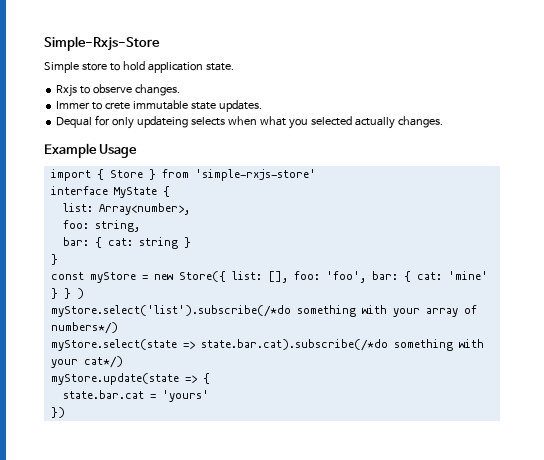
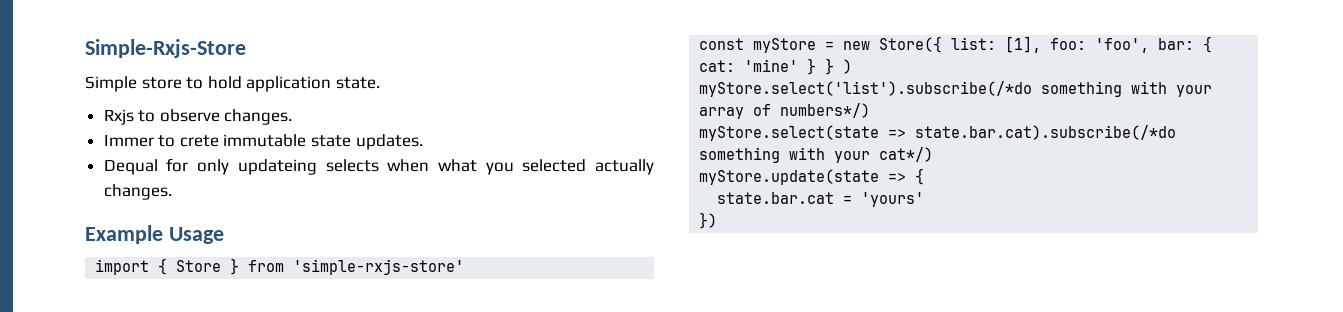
[50,186,170,198] [62,203,190,215] [62,220,140,232] [62,237,191,249] [50,254,58,265] // interface MyState { // list: Array<number>, // foo: string, // bar: { cat: string } // } -> (465, 267) none
[267,271,288,283] [], -> [1005,36,1042,53] [1],

